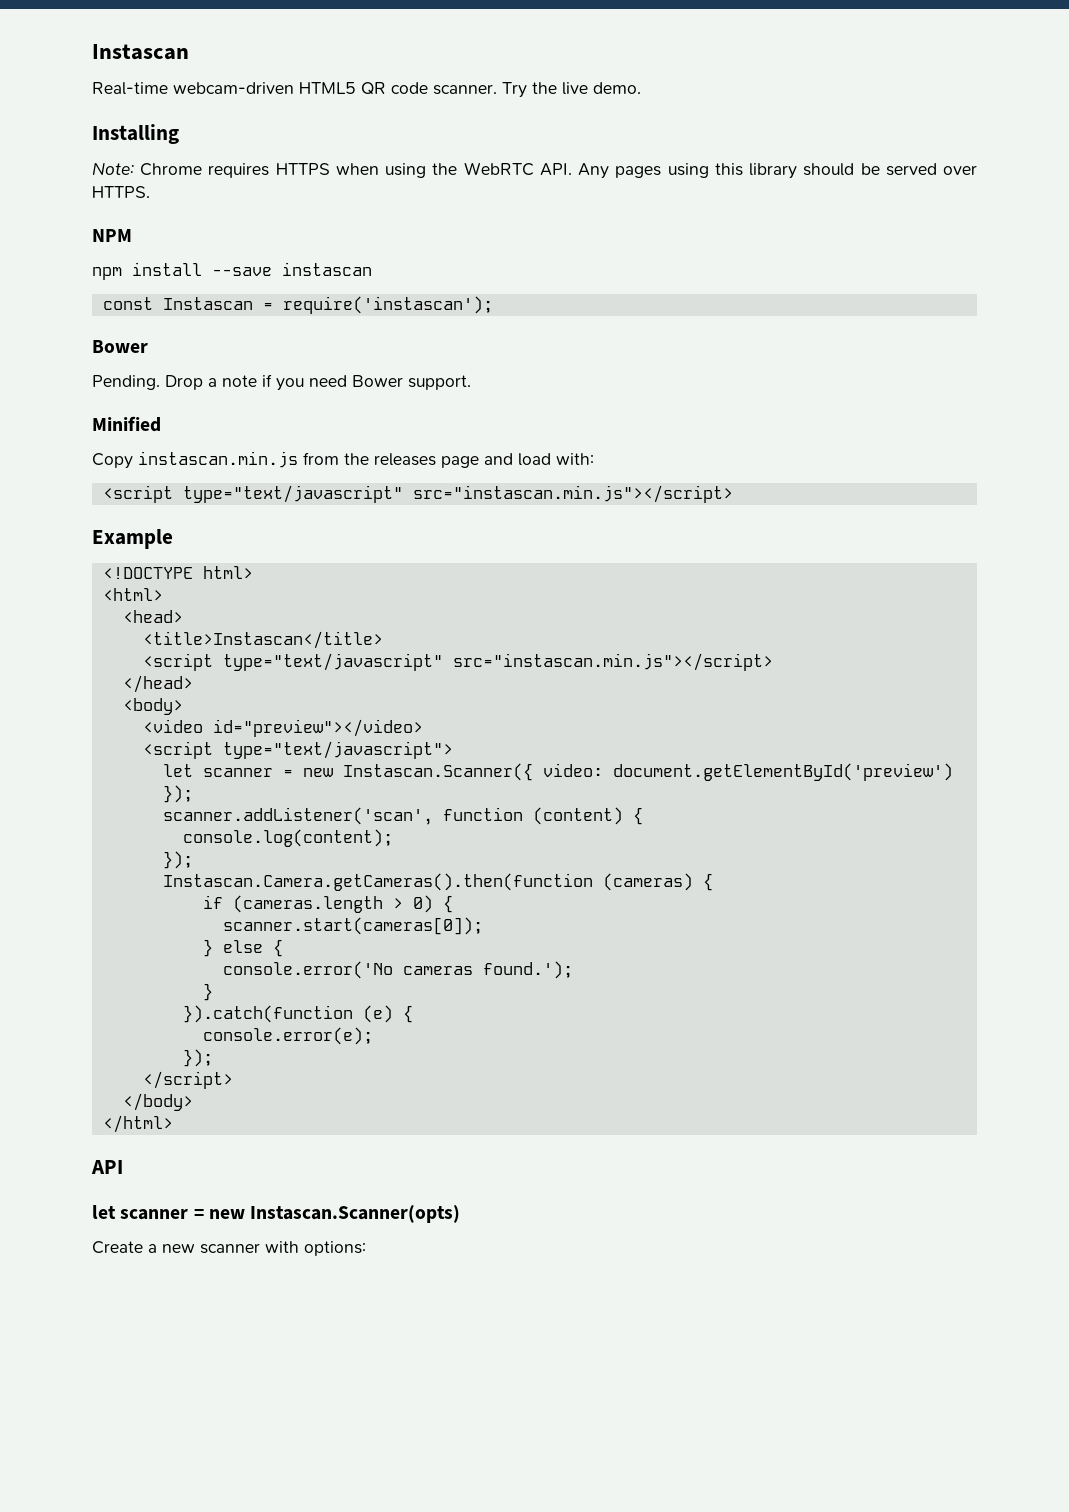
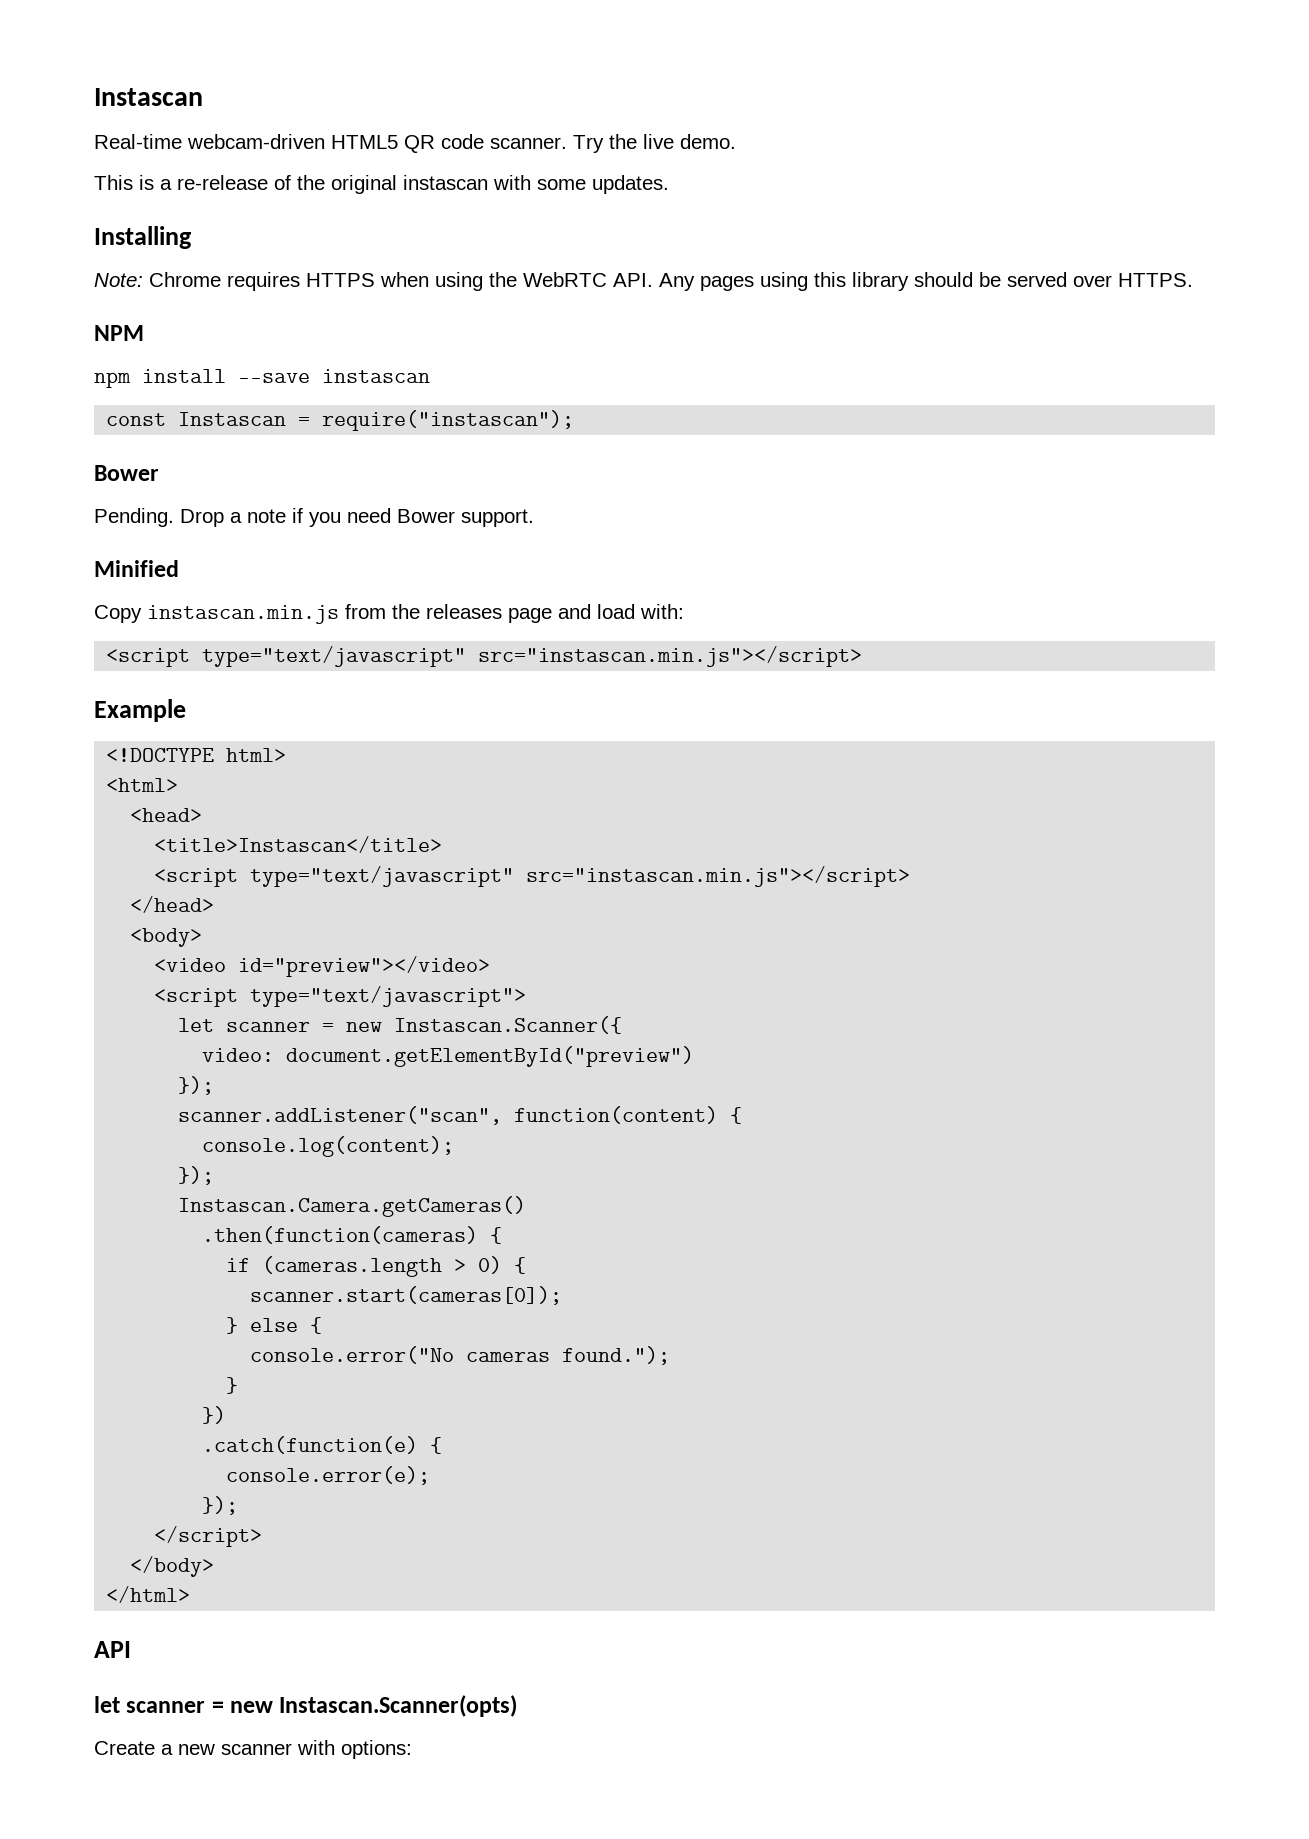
(641, 88) none -> [94,175,669,194] // This is a re-release of the original instascan with some updates.
[282,296,493,314] require('instascan'); -> [322,410,575,431] require("instascan");
[542,763,953,781] [162,785,193,803] [162,807,623,825] video: document.getElementById('preview') }); // scanner.addListener('scan', function (content) -> [202,1046,695,1067] [178,1076,215,1095] [178,1106,719,1125] // video: document.getElementById("preview") // }); // scanner.addListener("scan", function(content)
[162,873,693,891] Instascan.Camera.getCameras().then(function (cameras) -> [178,1196,527,1217] [202,1226,479,1244] Instascan.Camera.getCameras() // .then(function(cameras)
[222,961,573,979] console.error('No cameras found.'); -> [250,1346,671,1365] console.error("No cameras found.");
[182,1005,393,1023] }).catch(function (e) -> [202,1406,227,1424] [202,1436,419,1454] }) // .catch(function(e)

